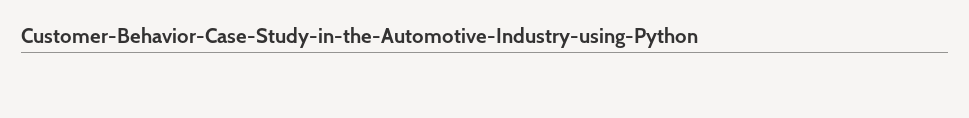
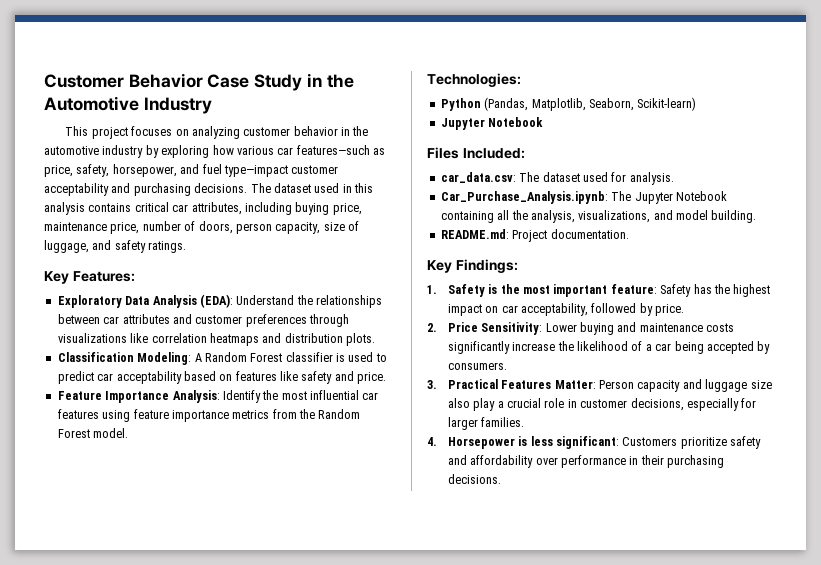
[21,27,698,48] Customer-Behavior-Case-Study-in-the-Automotive-Industry-using-Python -> [44,73,354,91] [44,96,212,114] [65,126,369,139] [44,145,385,158] [44,164,339,177] [44,183,373,196] [44,202,362,215] [44,221,359,234] [44,240,187,253] [44,271,135,284] [57,294,382,308] [57,314,349,327] [57,333,375,346] [57,352,387,365] [57,371,387,384] [57,390,379,403] [57,409,361,422] [57,428,129,438] [427,73,521,87] [440,97,697,111] [440,117,544,130] [427,147,525,159] [440,172,674,185] [440,191,727,204] [440,210,757,223] [440,229,629,242] [427,259,518,273] [427,284,771,297] [447,303,685,316] [427,322,735,335] [447,341,771,354] [447,362,507,370] [427,379,772,392] [447,398,757,411] [447,417,525,430] [427,436,762,449] [447,455,725,468] [447,474,501,484] Customer Behavior Case Study in the Automotive Industry // This project focuses on analyzing customer behavior in the automotive industry by exploring how various car features—such as price, safety, horsepower, and fuel type—impact customer acceptability and purchasing decisions. The dataset used in this analysis contains critical car attributes, including buying price, maintenance price, number of doors, person capacity, size of luggage, and safety ratings. // Key Features: // Exploratory Data Analysis (EDA): Understand the relationships between car attributes and customer preferences through visualizations like correlation heatmaps and distribution plots. // Classification Modeling: A Random Forest classifier is used to predict car acceptability based on features like safety and price. // Feature Importance Analysis: Identify the most influential car features using feature importance metrics from the Random Forest model. // Technologies: // Python (Pandas, Matplotlib, Seaborn, Scikit-learn) // Jupyter Notebook // Files Included: // car_data.csv: The dataset used for analysis. // Car_Purchase_Analysis.ipynb: The Jupyter Notebook containing all the analysis, visualizations, and model building. // README.md: Project documentation. // Key Findings: // 1. Safety is the most important feature: Safety has the highest impact on car acceptability, followed by price. // 2. Price Sensitivity: Lower buying and maintenance costs significantly increase the likelihood of a car being accepted by consumers. // 3. Practical Features Matter: Person capacity and luggage size also play a crucial role in customer decisions, especially for larger families. // 4. Horsepower is less significant: Customers prioritize safety and affordability over performance in their purchasing decisions.

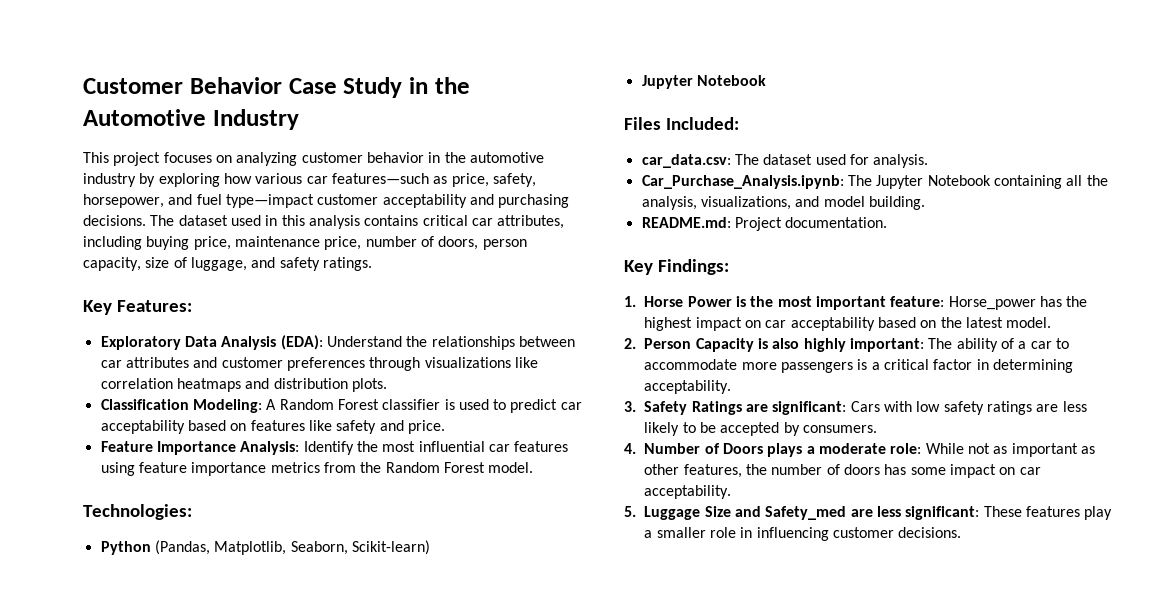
[447,284,485,297] Safety -> [644,296,732,307] Horse Power
[660,284,692,297] Safety -> [948,296,1036,310] Horse_power
[521,303,685,316] [427,322,735,335] [447,341,771,354] [447,362,507,370] [427,379,772,392] [447,398,470,408] acceptability, followed by price. // 2. Price Sensitivity: Lower buying and maintenance costs significantly increase the likelihood of a car being accepted by consumers. // 3. Practical Features Matter: Person capacity and luggage size also -> [790,317,1052,331] [624,338,1070,352] [644,359,1074,373] [644,380,732,394] [624,401,1087,415] [644,422,878,436] [624,443,1096,457] [644,464,1041,478] [644,485,732,499] [624,506,1081,520] acceptability based on the latest model. // 2. Person Capacity is also highly important: The ability of a car to accommodate more passengers is a critical factor in determining acceptability. // 3. Safety Ratings are significant: Cars with low safety ratings are less likely to be accepted by consumers. // 4. Number of Doors plays a moderate role: While not as important as other features, the number of doors has some impact on car acceptability. // 5. Luggage Size and Safety_med are less significant: These features
[507,398,542,408] crucial -> [656,527,706,538] smaller
[580,398,757,411] [447,417,525,430] [427,436,762,449] [447,455,725,468] customer decisions, especially for larger families. // 4. Horsepower is less significant: Customers prioritize safety and affordability over performance in their purchasing -> [756,527,895,541] influencing customer

